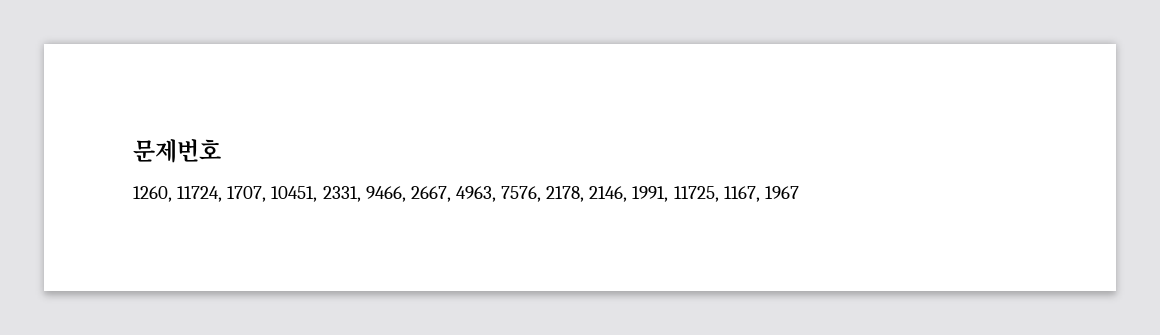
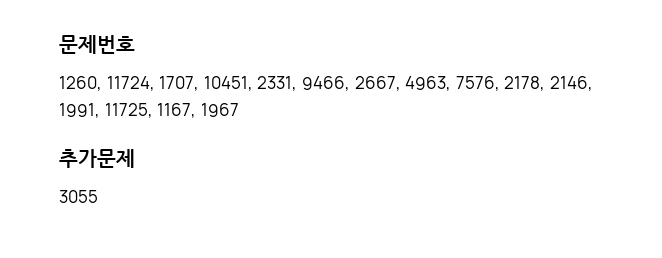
(799, 192) none -> [59,149,135,168] [59,190,98,203] // 추가문제 // 3055

